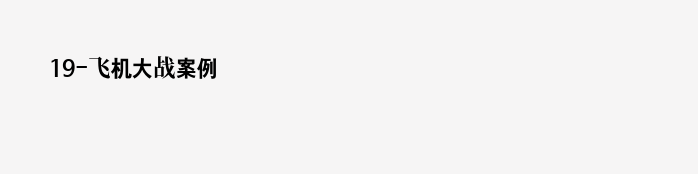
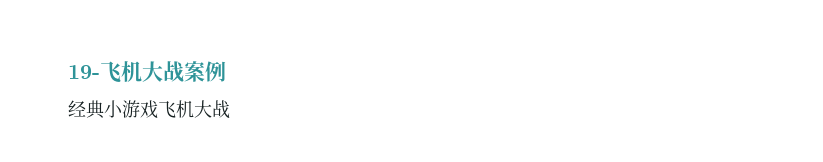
(218, 68) none -> [68,100,230,119] // 经典小游戏飞机大战

